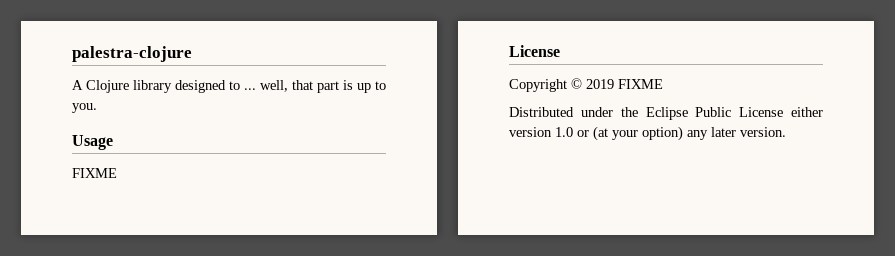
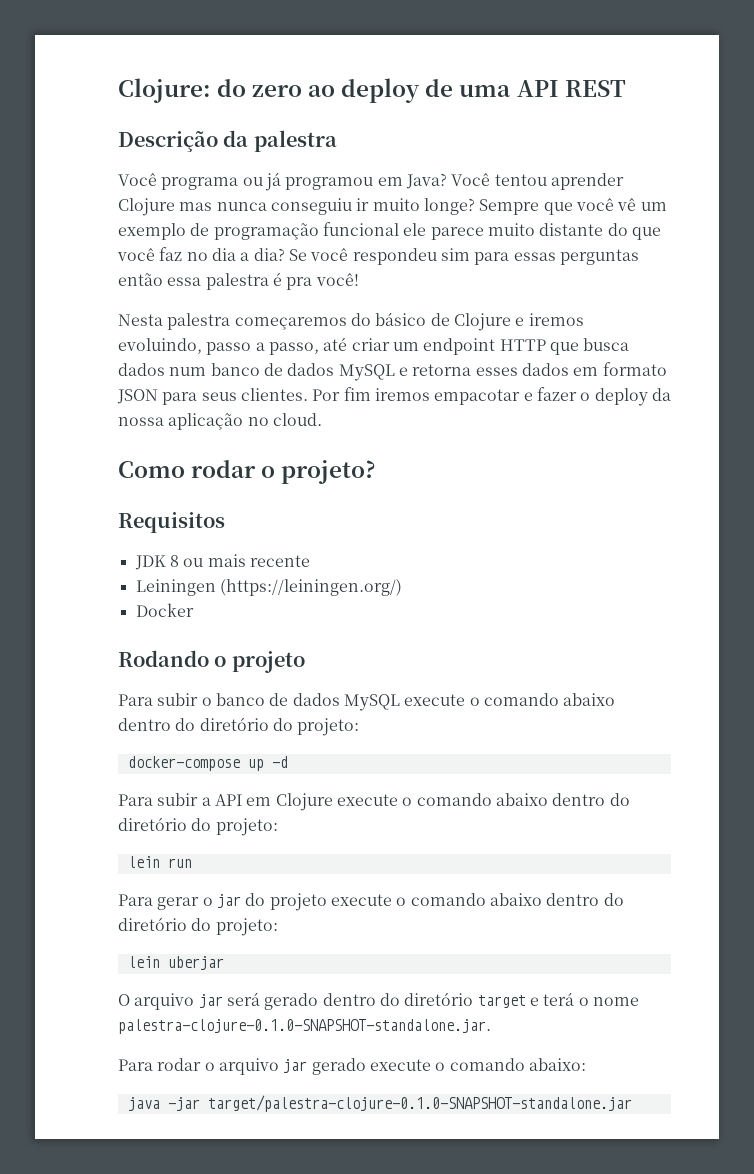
[72,46,192,62] [72,80,386,93] [72,103,97,113] [72,135,113,150] [72,168,117,178] [509,45,560,57] [509,78,663,92] [509,107,823,120] [509,126,786,141] palestra-clojure // A Clojure library designed to ... well, that part is up to you. // Usage // FIXME // License // Copyright © 2019 FIXME // Distributed under the Eclipse Public License either version 1.0 or (at your option) any later version. -> [118,78,626,103] [118,130,337,152] [118,172,624,191] [118,198,667,216] [118,222,661,240] [117,247,639,265] [118,272,359,290] [118,312,584,331] [118,337,630,355] [118,362,667,381] [117,387,671,406] [118,413,322,430] [118,460,377,484] [118,512,225,533] [134,554,310,570] [135,579,402,596] [135,603,194,617] [118,650,305,673] [118,693,616,711] [118,717,360,736] [127,756,288,771] [118,793,630,811] [118,817,278,836] [127,856,192,868] [118,893,624,911] [118,917,278,936] [127,956,224,970] [118,992,639,1010] [118,1019,491,1034] [118,1058,586,1075] [127,1095,632,1112] Clojure: do zero ao deploy de uma API REST // Descrição da palestra // Você programa ou já programou em Java? Você tentou aprender Clojure mas nunca conseguiu ir muito longe? Sempre que você vê um exemplo de programação funcional ele parece muito distante do que você faz no dia a dia? Se você respondeu sim para essas perguntas então essa palestra é pra você! // Nesta palestra começaremos do básico de Clojure e iremos evoluindo, passo a passo, até criar um endpoint HTTP que busca dados num banco de dados MySQL e retorna esses dados em formato JSON para seus clientes. Por fim iremos empacotar e fazer o deploy da nossa aplicação no cloud. // Como rodar o projeto? // Requisitos // JDK 8 ou mais recente // Leiningen (https://leiningen.org/) // Docker // Rodando o projeto // Para subir o banco de dados MySQL execute o comando abaixo dentro do diretório do projeto: // docker-compose up -d // Para subir a API em Clojure execute o comando abaixo dentro do diretório do projeto: // lein run // Para gerar o jar do projeto execute o comando abaixo dentro do diretório do projeto: // lein uberjar // O arquivo jar será gerado dentro do diretório target e terá o nome palestra-clojure-0.1.0-SNAPSHOT-standalone.jar. // Para rodar o arquivo jar gerado execute o comando abaixo: // java -jar target/palestra-clojure-0.1.0-SNAPSHOT-standalone.jar

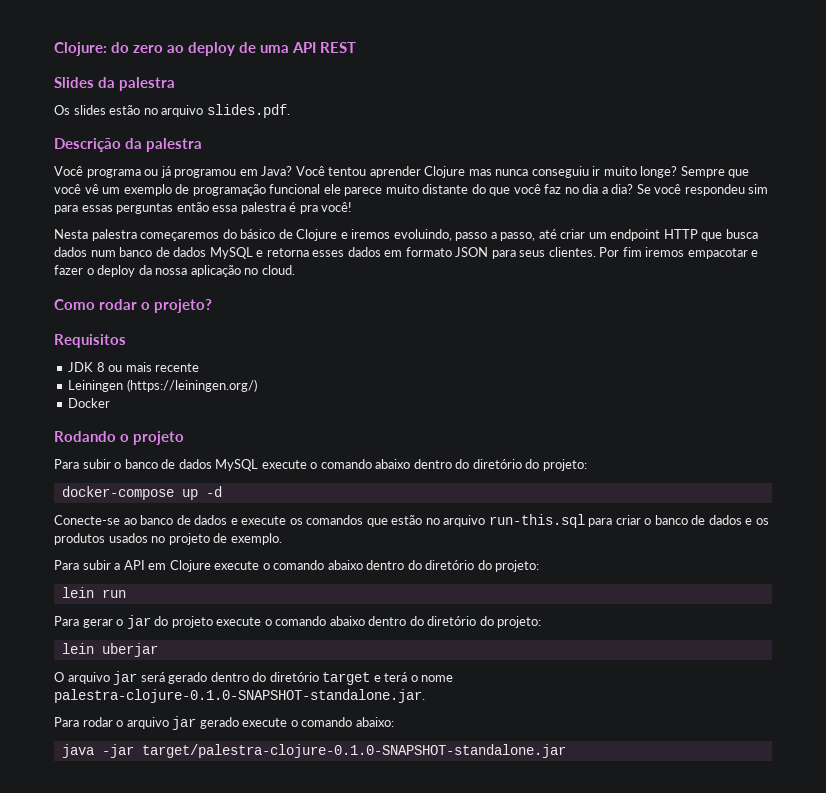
(626, 88) none -> [54,77,175,91] [54,104,290,118] // Slides da palestra // Os slides estão no arquivo slides.pdf.
(288, 762) none -> [54,514,769,528] [54,533,282,545] // Conecte-se ao banco de dados e execute os comandos que estão no arquivo run-this.sql para criar o banco de dados e os produtos usados no projeto de exemplo.

